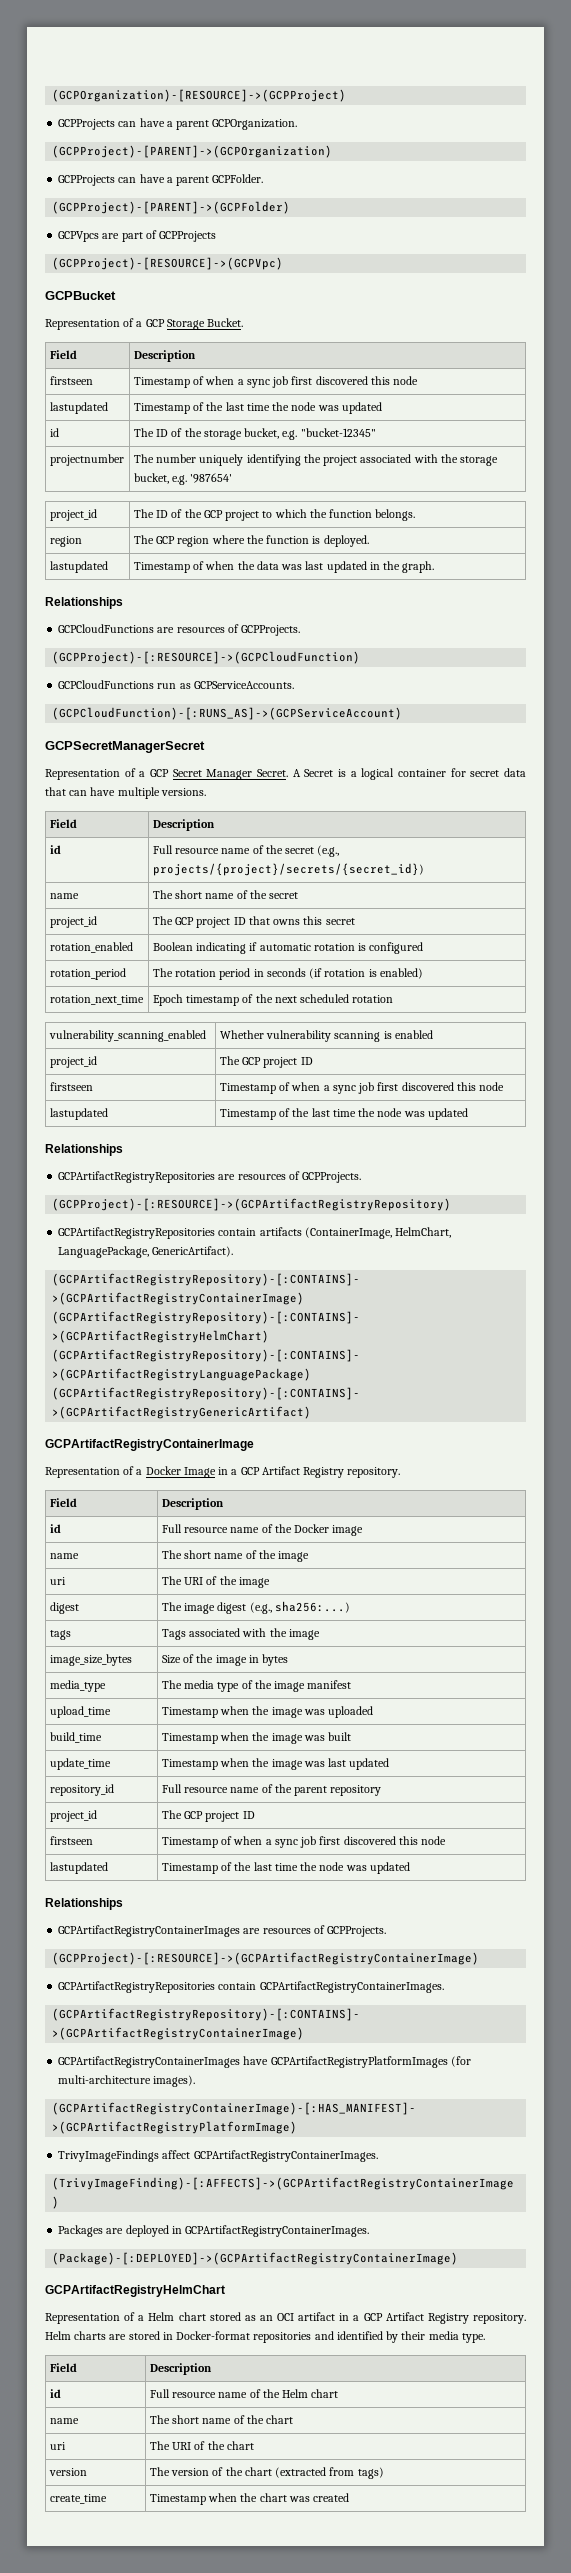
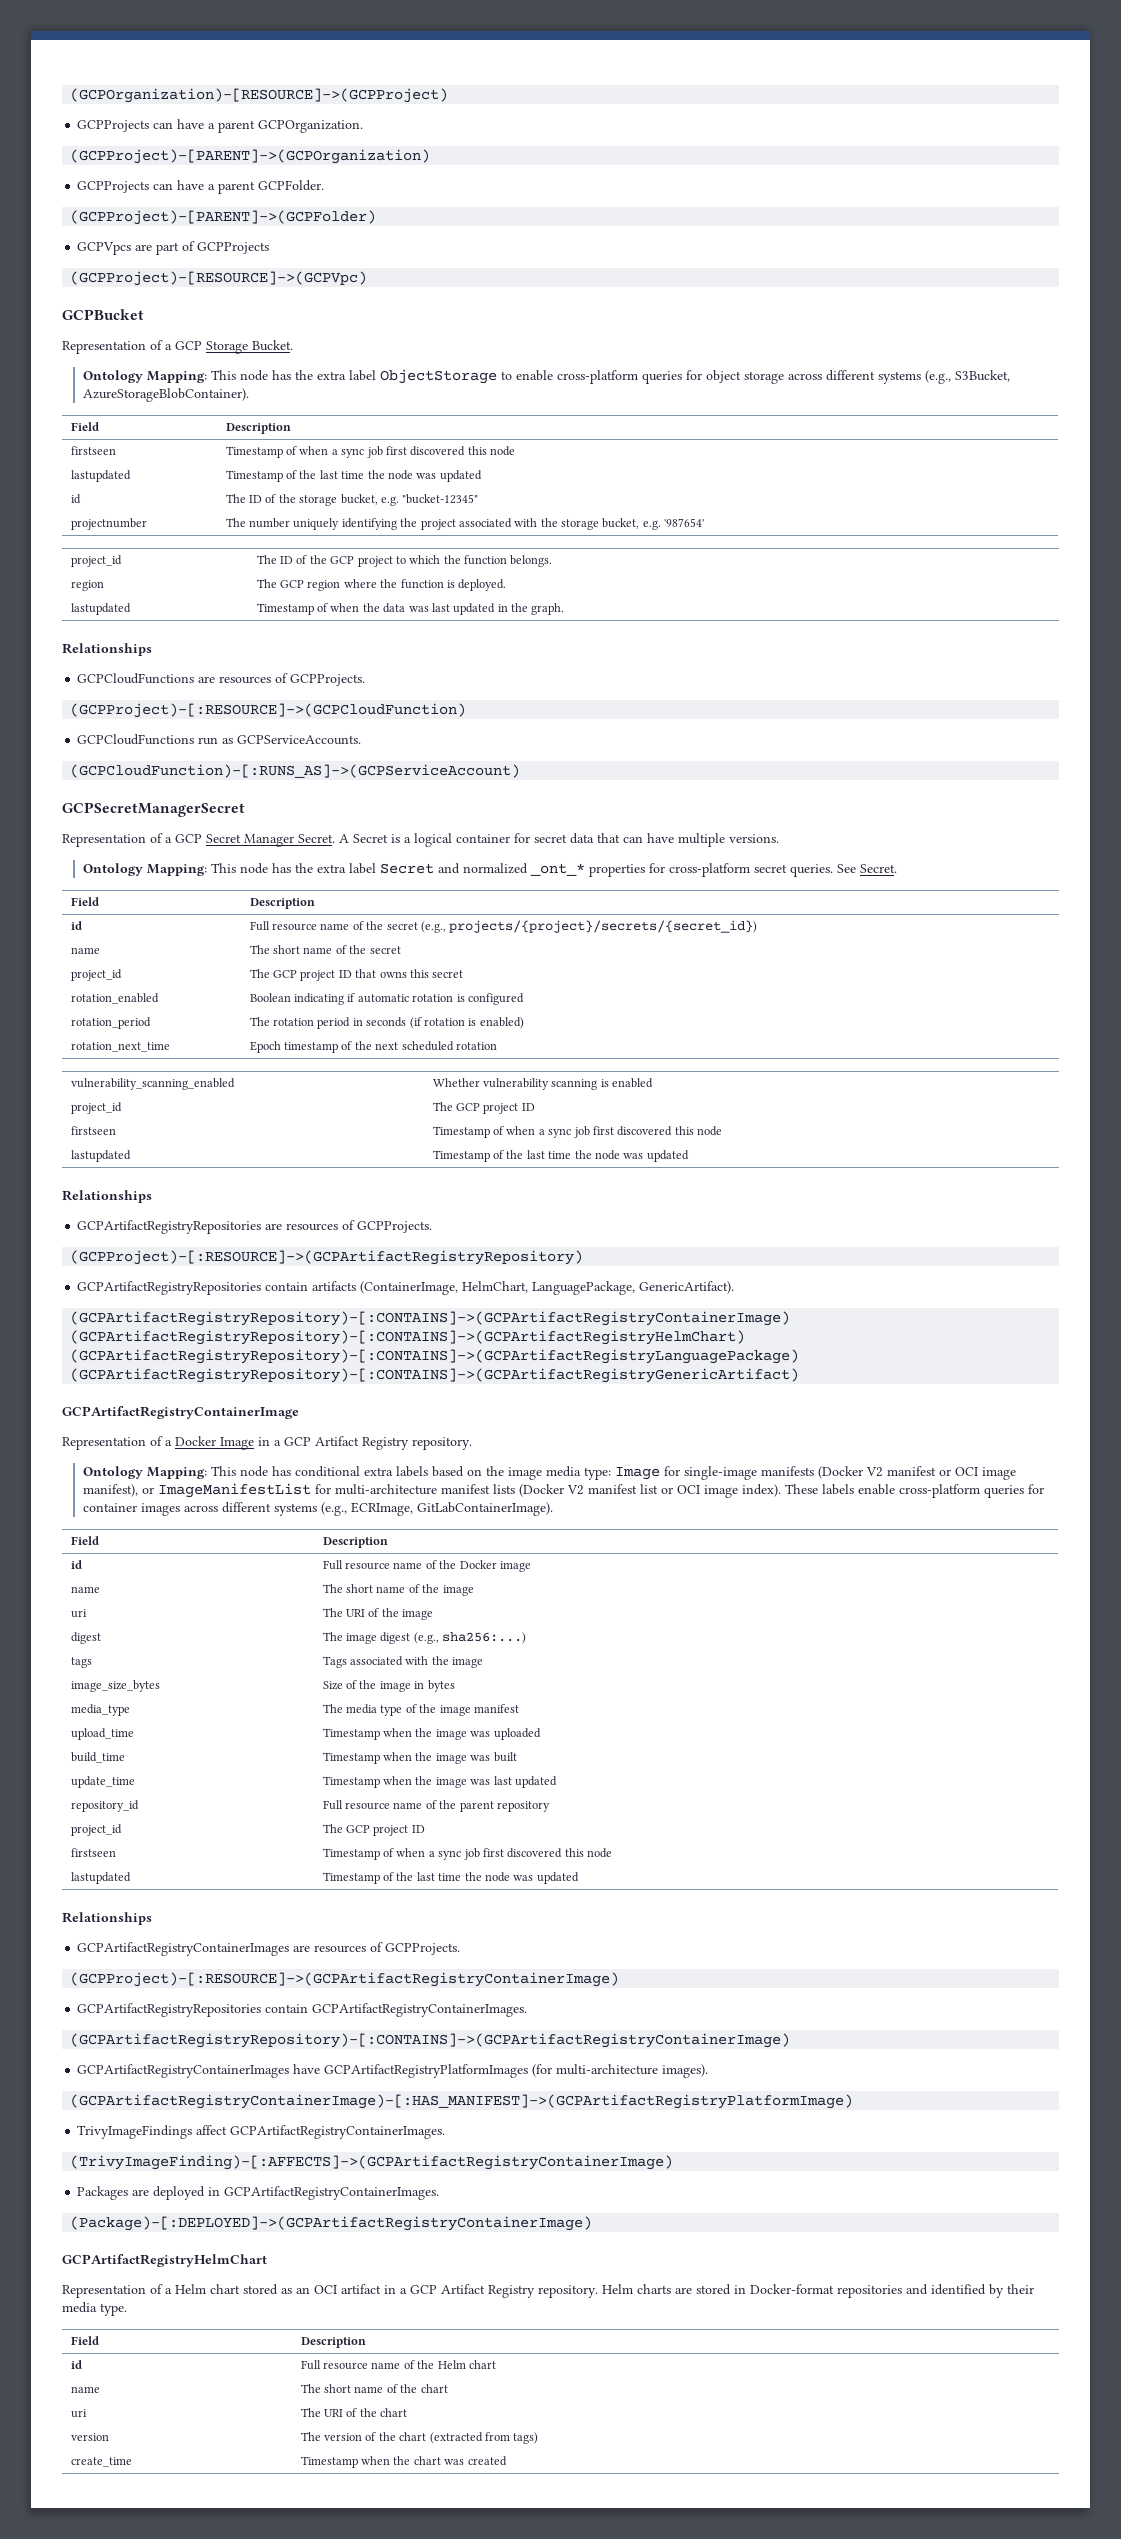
(244, 322) none -> [83,369,1011,384] [83,388,250,402] // Ontology Mapping: This node has the extra label ObjectStorage to enable cross-platform queries for object storage across different systems (e.g., S3Bucket, AzureStorageBlobContainer).
(206, 792) none -> [83,863,898,877] // Ontology Mapping: This node has the extra label Secret and normalized _ont_* properties for cross-platform secret queries. See Secret.
(401, 1472) none -> [83,1466,1017,1480] [83,1483,1045,1498] [83,1502,554,1516] // Ontology Mapping: This node has conditional extra labels based on the image media type: Image for single-image manifests (Docker V2 manifest or OCI image manifest), or ImageManifestList for multi-architecture manifest lists (Docker V2 manifest list or OCI image index). These labels enable cross-platform queries for container images across different systems (e.g., ECRImage, GitLabContainerImage).

